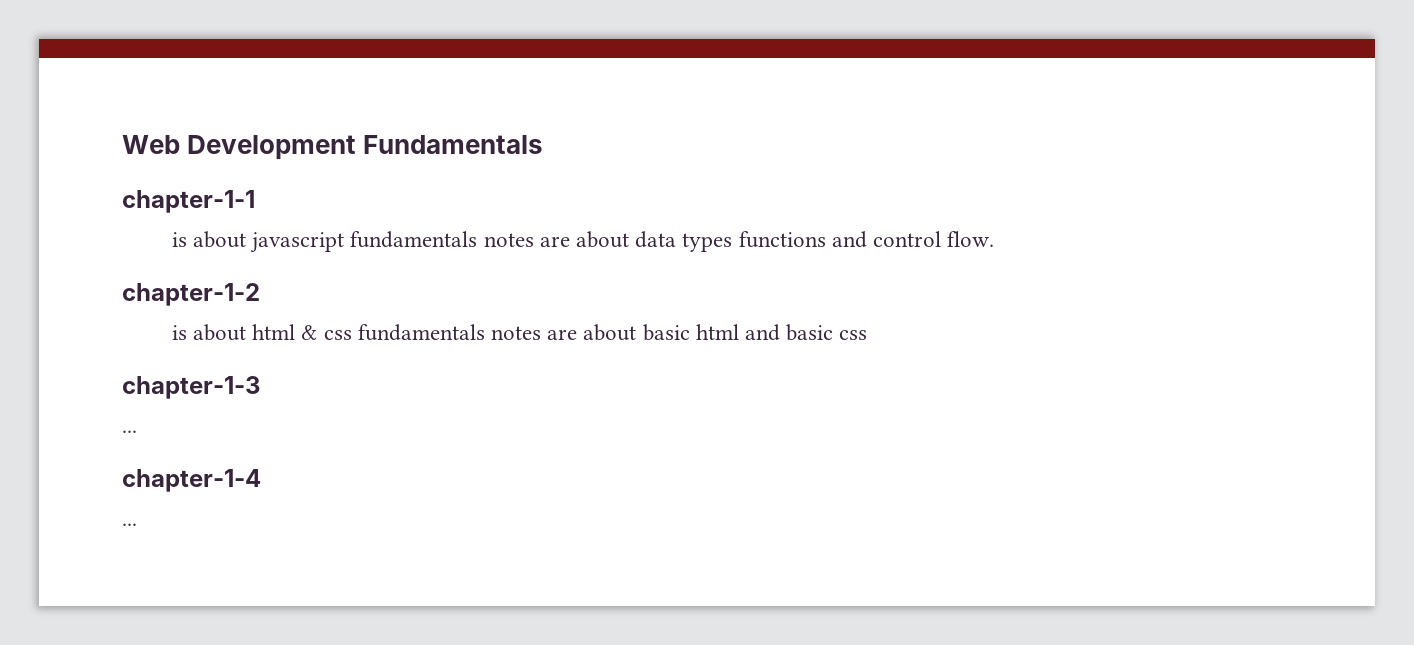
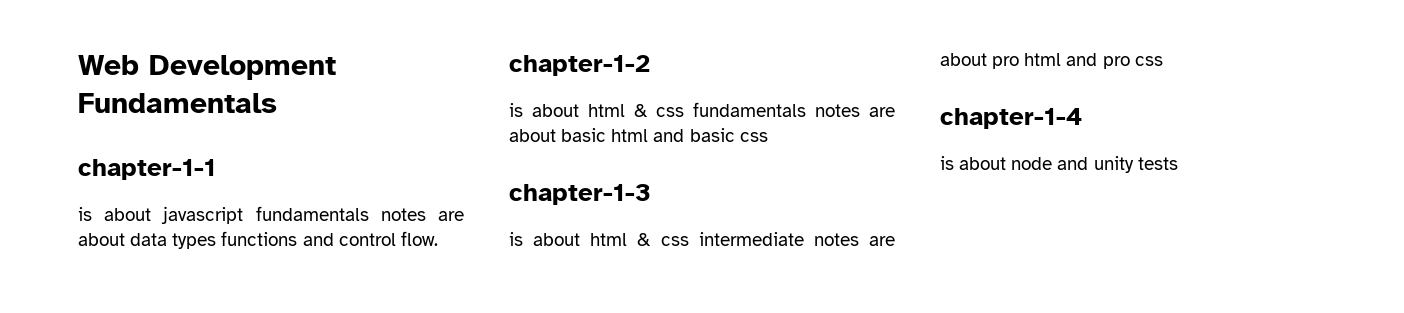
[122,430,137,433] [122,469,261,492] [122,523,137,526] ... // chapter-1-4 // ... -> [509,232,895,246] [940,53,1163,69] [940,108,1082,129] [940,156,1178,173] is about html & css intermediate notes are about pro html and pro css // chapter-1-4 // is about node and unity tests

